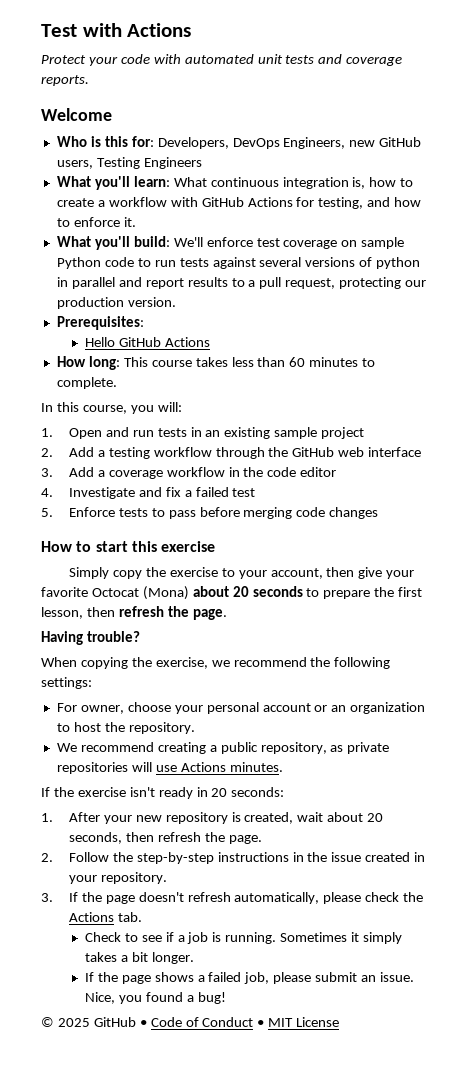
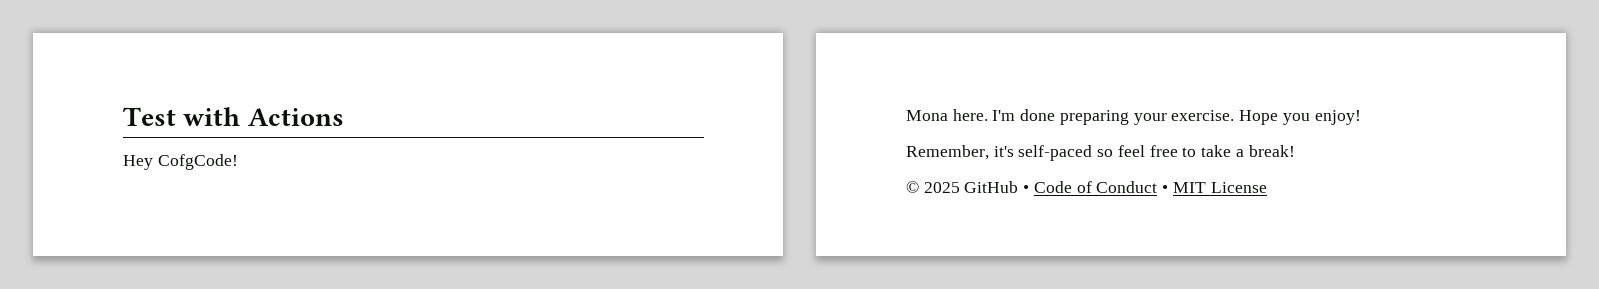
[41,54,403,66] [41,75,89,86] [41,108,112,121] [56,136,422,149] [56,157,202,169] [56,176,414,190] [56,197,422,209] [56,217,136,227] [56,236,405,250] [56,257,421,269] [56,277,427,289] [56,297,176,309] [56,316,144,330] [84,337,210,347] [56,356,376,370] [56,377,117,389] [41,402,182,414] [41,427,365,439] [41,447,422,459] [41,467,337,479] [41,487,256,499] [41,507,379,519] [41,541,216,552] [69,567,415,579] [41,586,423,600] [41,606,227,620] [41,631,140,645] [41,657,391,669] [41,677,92,689] [56,702,426,714] [56,722,195,734] [56,742,390,754] [56,762,283,774] [41,787,285,799] [41,812,384,824] [68,832,262,844] [41,852,426,864] [68,872,167,884] [41,892,424,904] [68,912,142,922] [84,932,402,944] [84,952,194,964] [84,972,414,984] [84,992,226,1004] Protect your code with automated unit tests and coverage reports. // Welcome // Who is this for: Developers, DevOps Engineers, new GitHub users, Testing Engineers // What you'll learn: What continuous integration is, how to create a workflow with GitHub Actions for testing, and how to enforce it. // What you'll build: We'll enforce test coverage on sample Python code to run tests against several versions of python in parallel and report results to a pull request, protecting our production version. // Prerequisites: // Hello GitHub Actions // How long: This course takes less than 60 minutes to complete. // In this course, you will: // 1. Open and run tests in an existing sample project // 2. Add a testing workflow through the GitHub web interface // 3. Add a coverage workflow in the code editor // 4. Investigate and fix a failed test // 5. Enforce tests to pass before merging code changes // How to start this exercise // Simply copy the exercise to your account, then give your favorite Octocat (Mona) about 20 seconds to prepare the first lesson, then refresh the page. // Having trouble? // When copying the exercise, we recommend the following settings: // For owner, choose your personal account or an organization to host the repository. // We recommend creating a public repository, as private repositories will use Actions minutes. // If the exercise isn't ready in 20 seconds: // 1. After your new repository is created, wait about 20 seconds, then refresh the page. // 2. Follow the step-by-step instructions in the issue created in your repository. // 3. If the page doesn't refresh automatically, please check the Actions tab. // Check to see if a job is running. Sometimes it simply takes a bit longer. // If the page shows a failed job, please submit an issue. Nice, you found a bug! -> [123,154,238,170] [906,109,1361,125] [906,145,1295,161] Hey CofgCode! // Mona here. I'm done preparing your exercise. Hope you enjoy! // Remember, it's self-paced so feel free to take a break!

